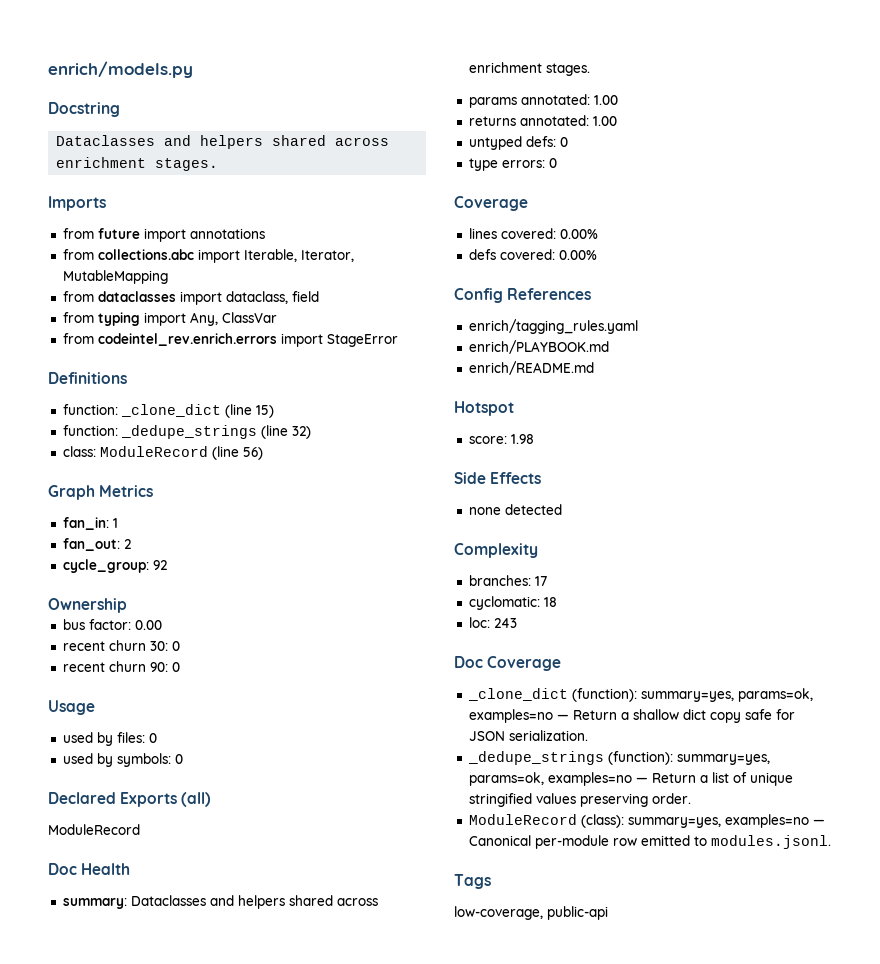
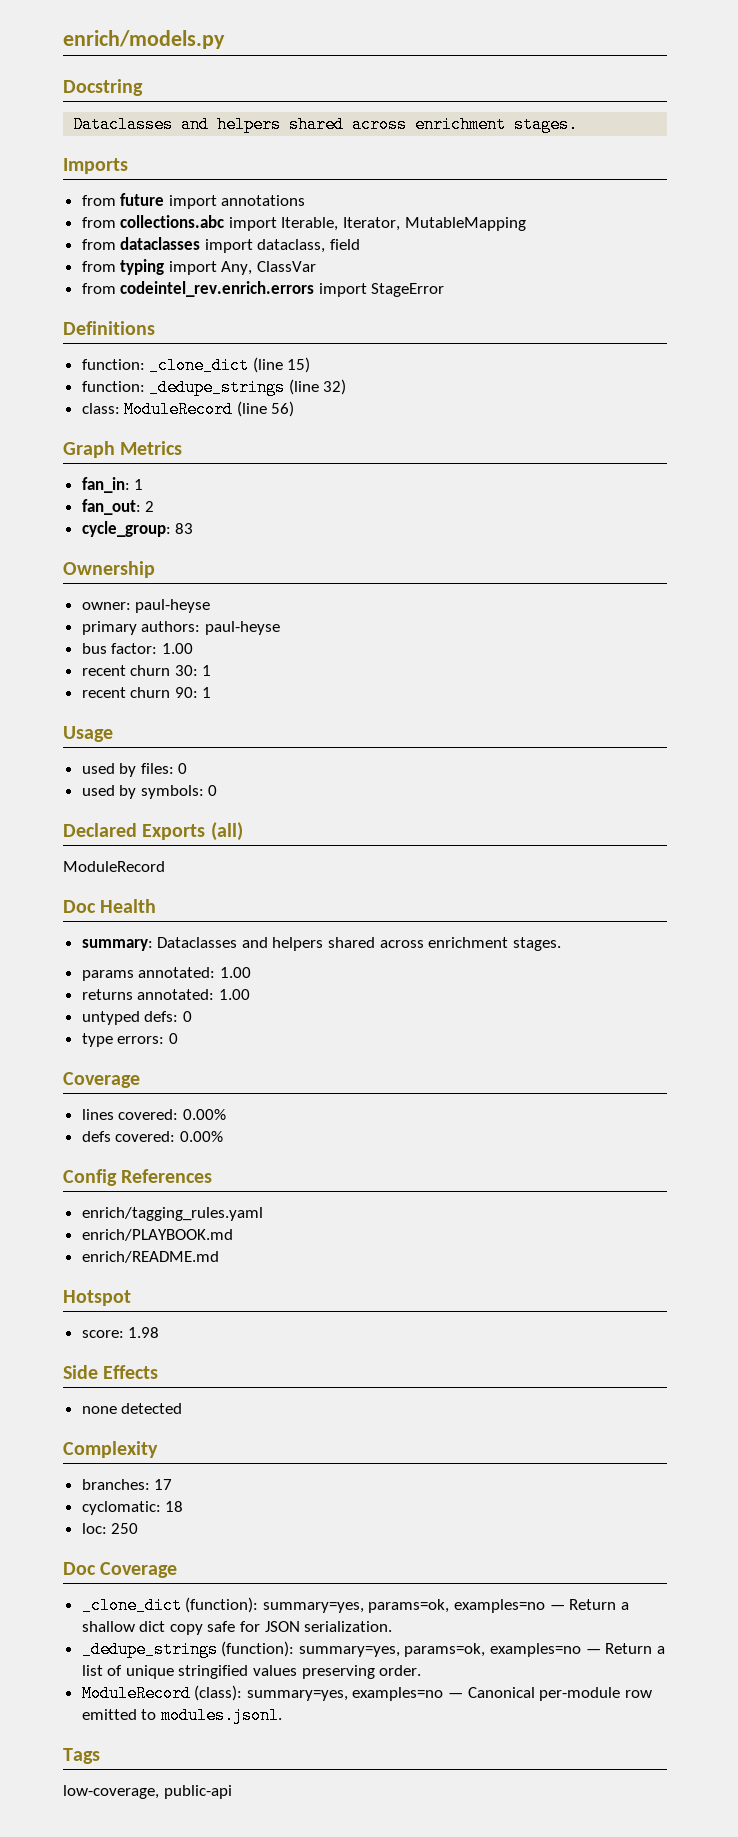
[152,560,167,570] 92 -> [175,523,194,534] 83
(127, 605) none -> [81,599,211,613] [81,621,280,635] // owner: paul-heyse // primary authors: paul-heyse
[134,620,162,630] 0.00 -> [161,643,193,654] 1.00
[171,641,180,651] 0 -> [202,665,212,676] 1
[171,662,180,672] 0 -> [202,687,212,698] 1
[493,618,517,628] 243 -> [111,1523,139,1534] 250

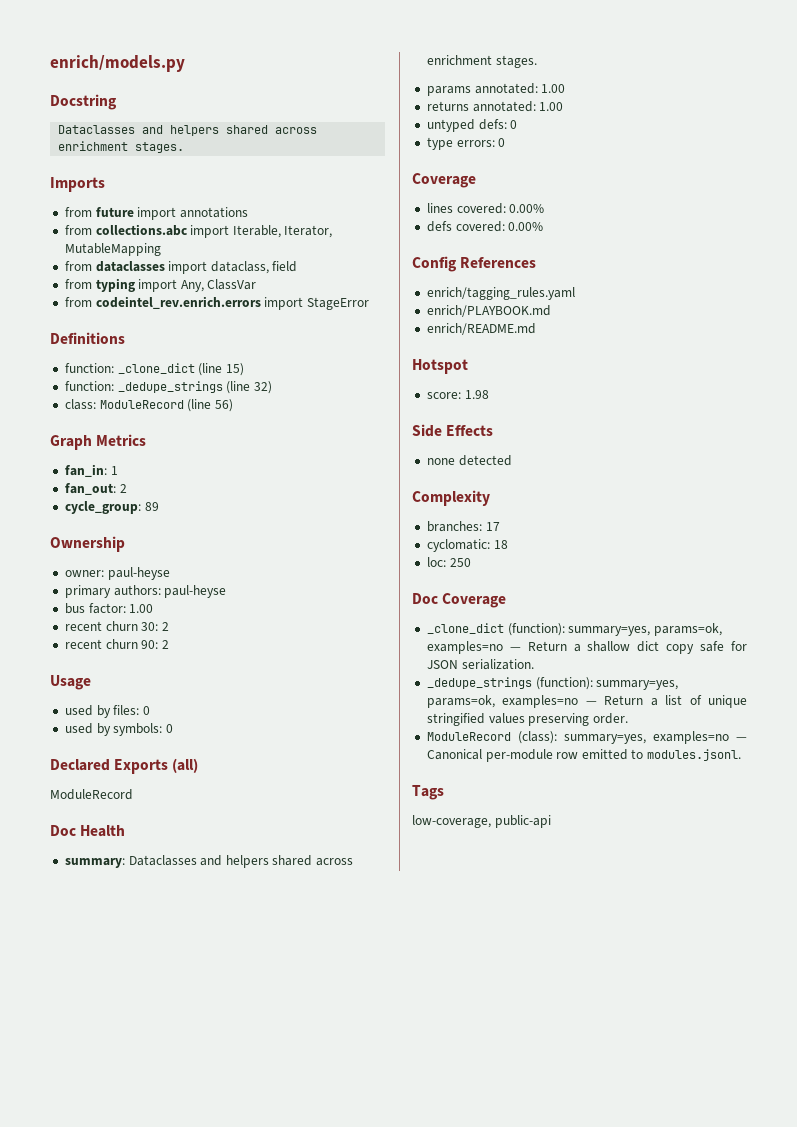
[175,523,194,534] 83 -> [144,502,159,511] 89
[202,665,212,676] 1 -> [161,622,169,631] 2
[202,687,212,698] 1 -> [161,640,169,649] 2

